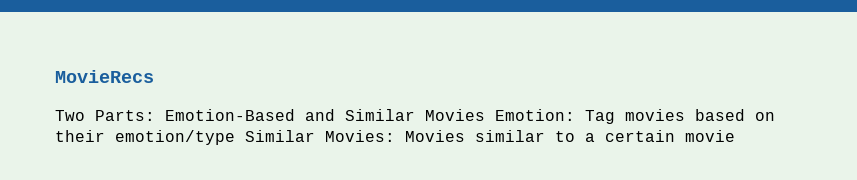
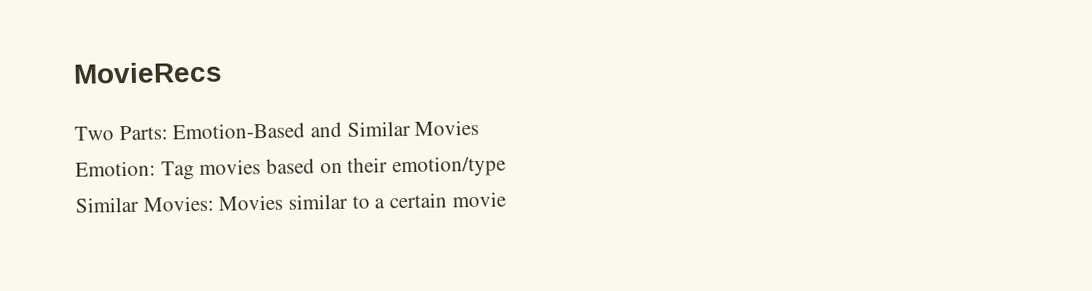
(485, 115) none -> (480, 127) //
(235, 137) none -> (507, 166) //

